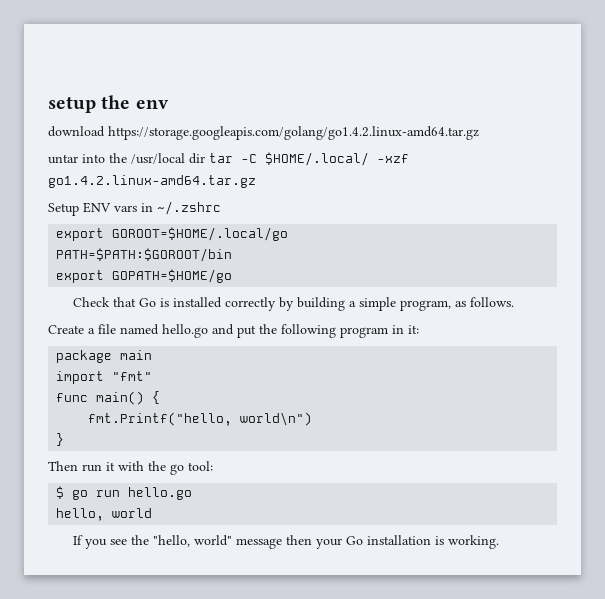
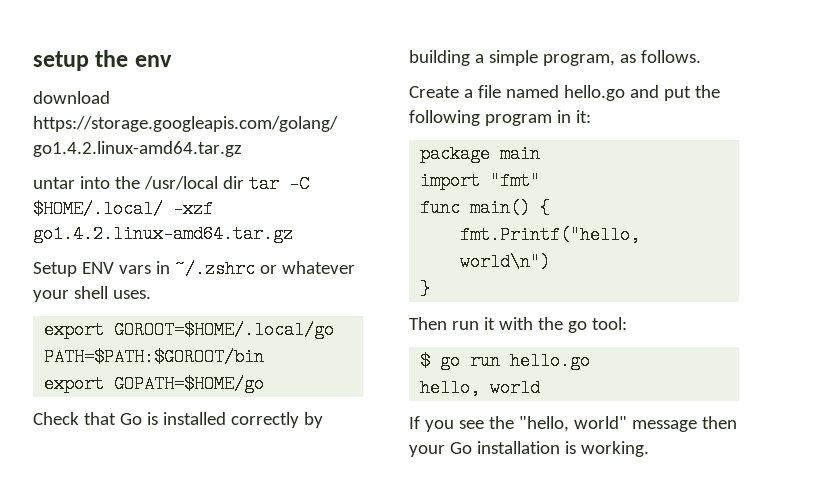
(221, 208) none -> [259,261,355,274] [33,286,151,302] or whatever your shell uses.

